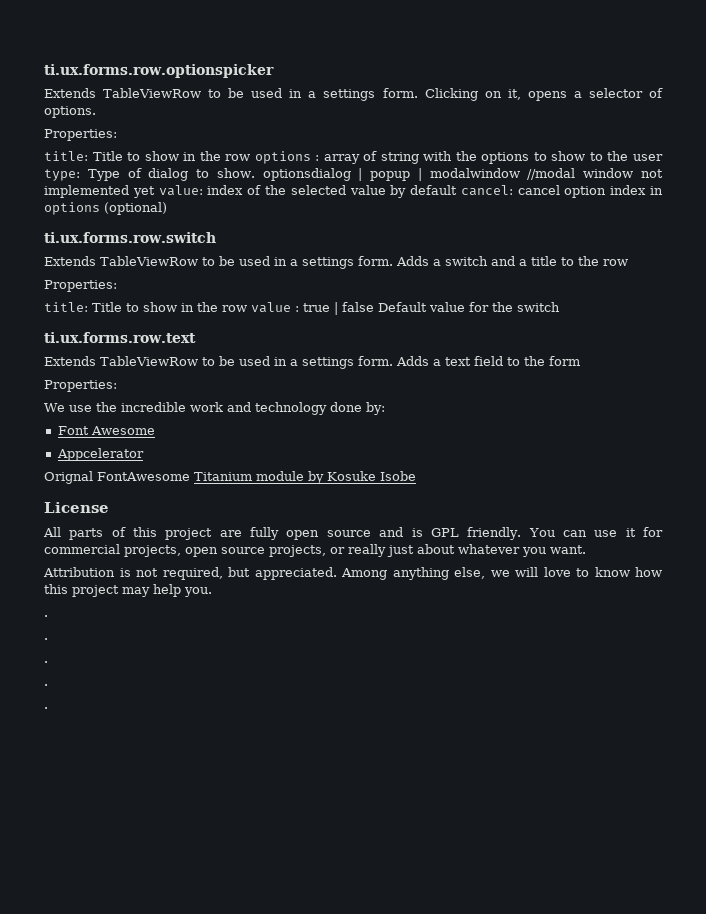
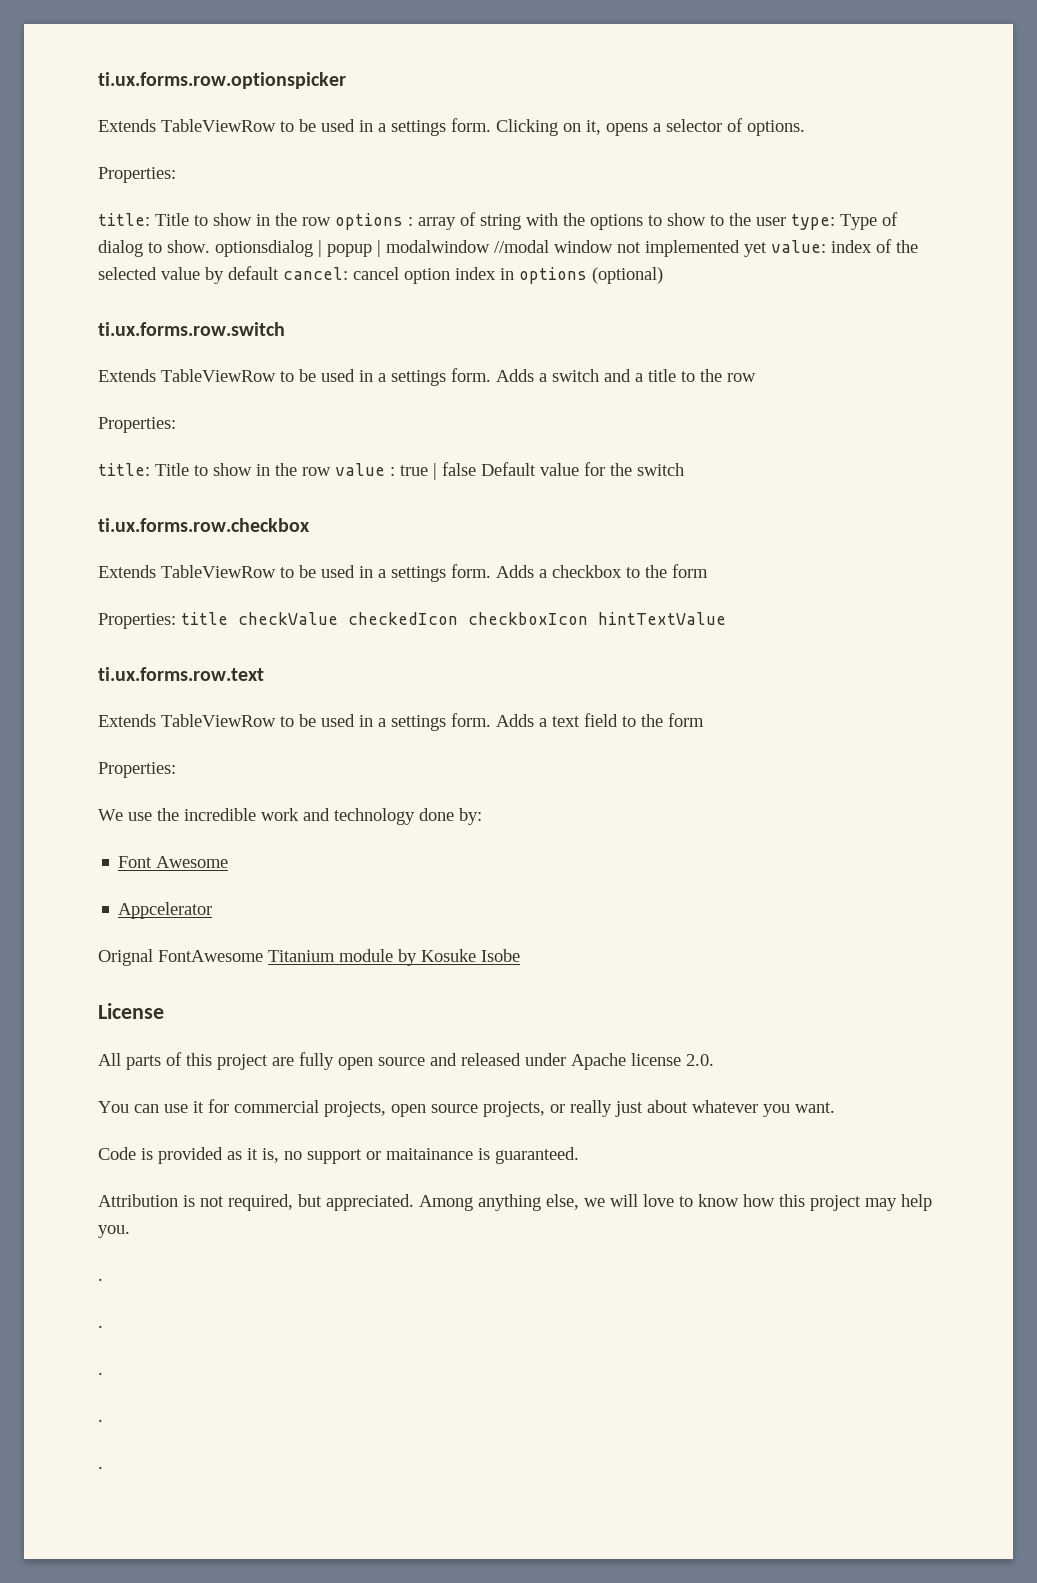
(560, 307) none -> [98,518,310,532] [98,564,708,582] [98,612,726,629] // ti.ux.forms.row.checkbox // Extends TableViewRow to be used in a settings form. Adds a checkbox to the form // Properties: title checkValue checkedIcon checkboxIcon hintTextValue
[411,527,522,540] is GPL friendly. -> [461,1053,714,1070] released under Apache license 2.0. //
(586, 549) none -> [98,1147,579,1164] // Code is provided as it is, no support or maitainance is guaranteed.

